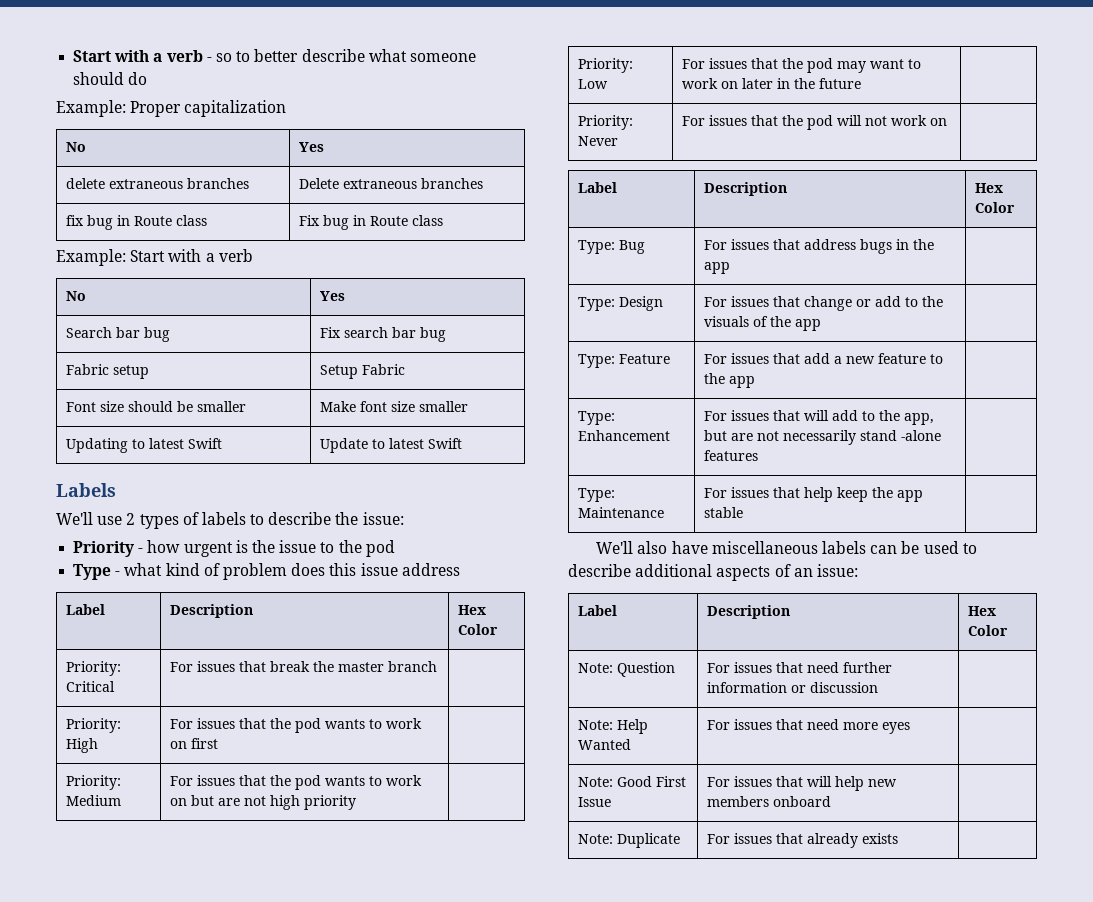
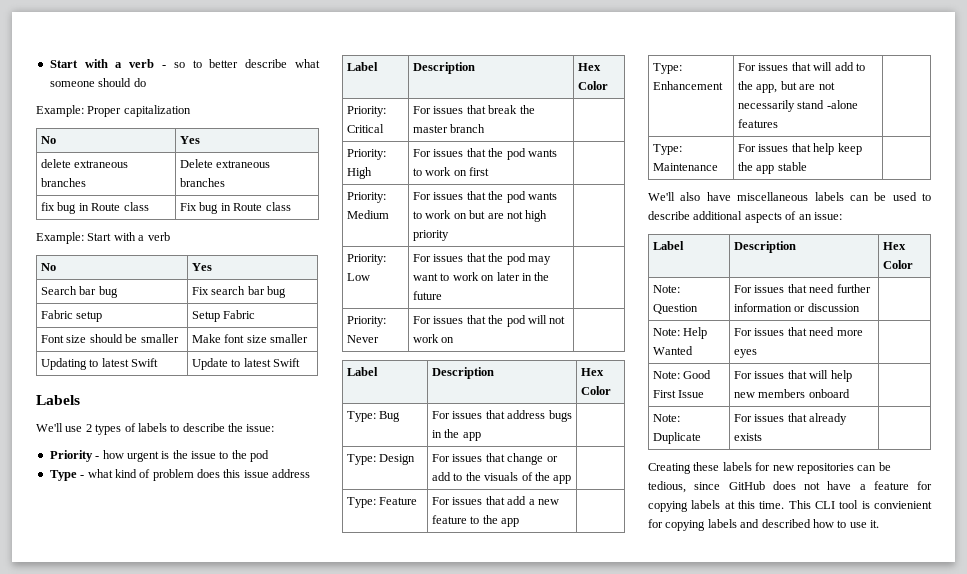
(898, 838) none -> [648,462,891,474] [648,481,932,493] [648,500,932,512] [648,519,879,531] // Creating these labels for new repositories can be tedious, since GitHub does not have a feature for copying labels at this time. This CLI tool is convienient for copying labels and described how to use it.

